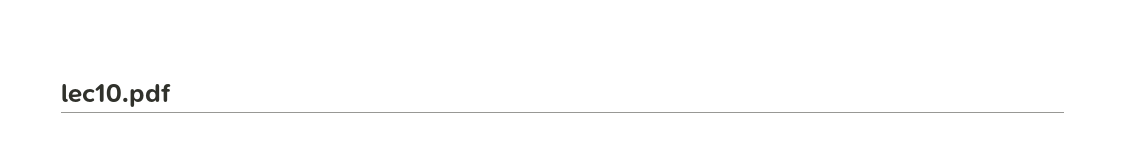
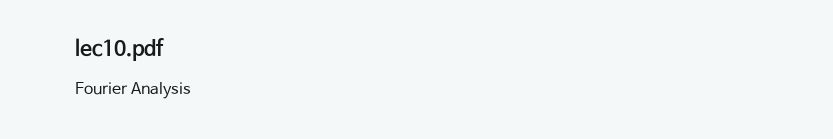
(171, 95) none -> [75,82,192,99] // Fourier Analysis

